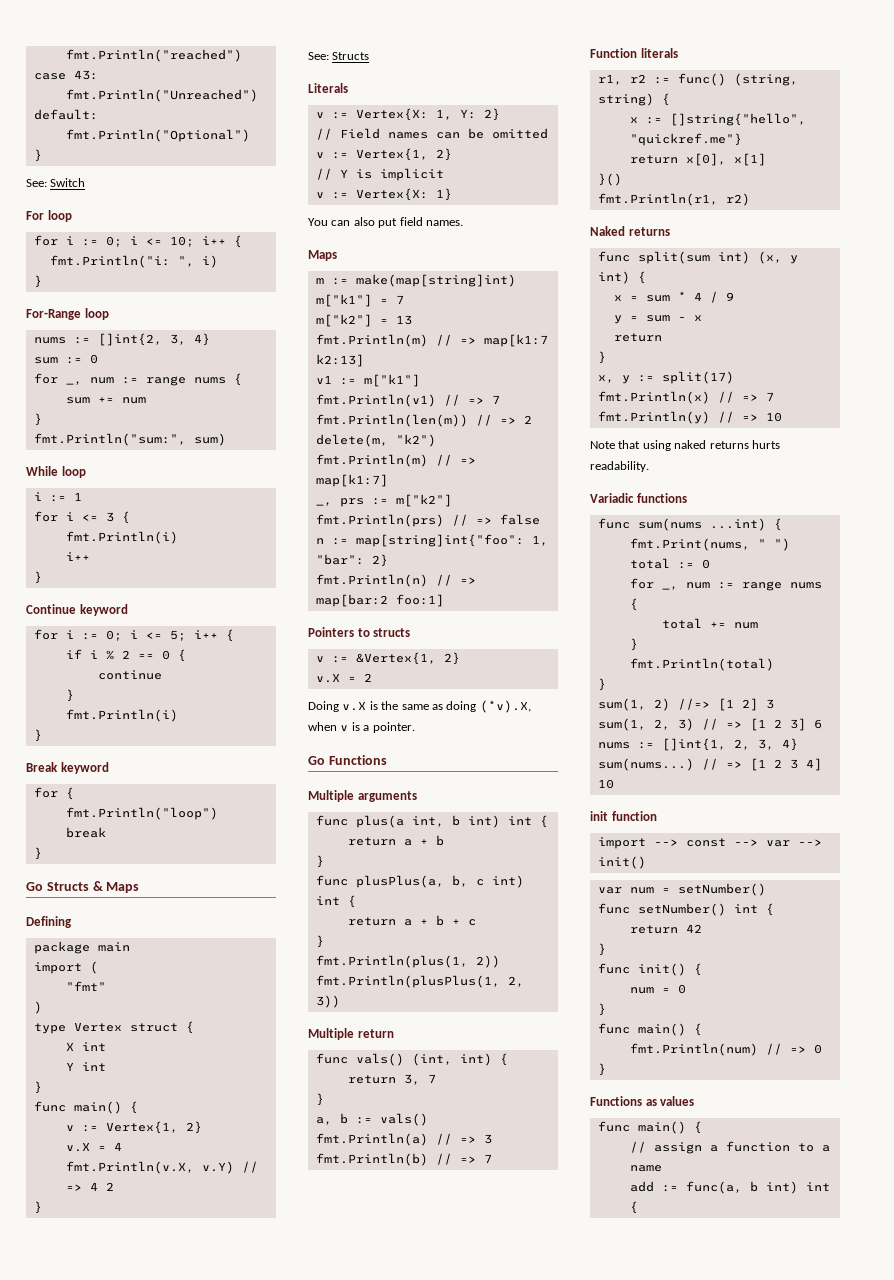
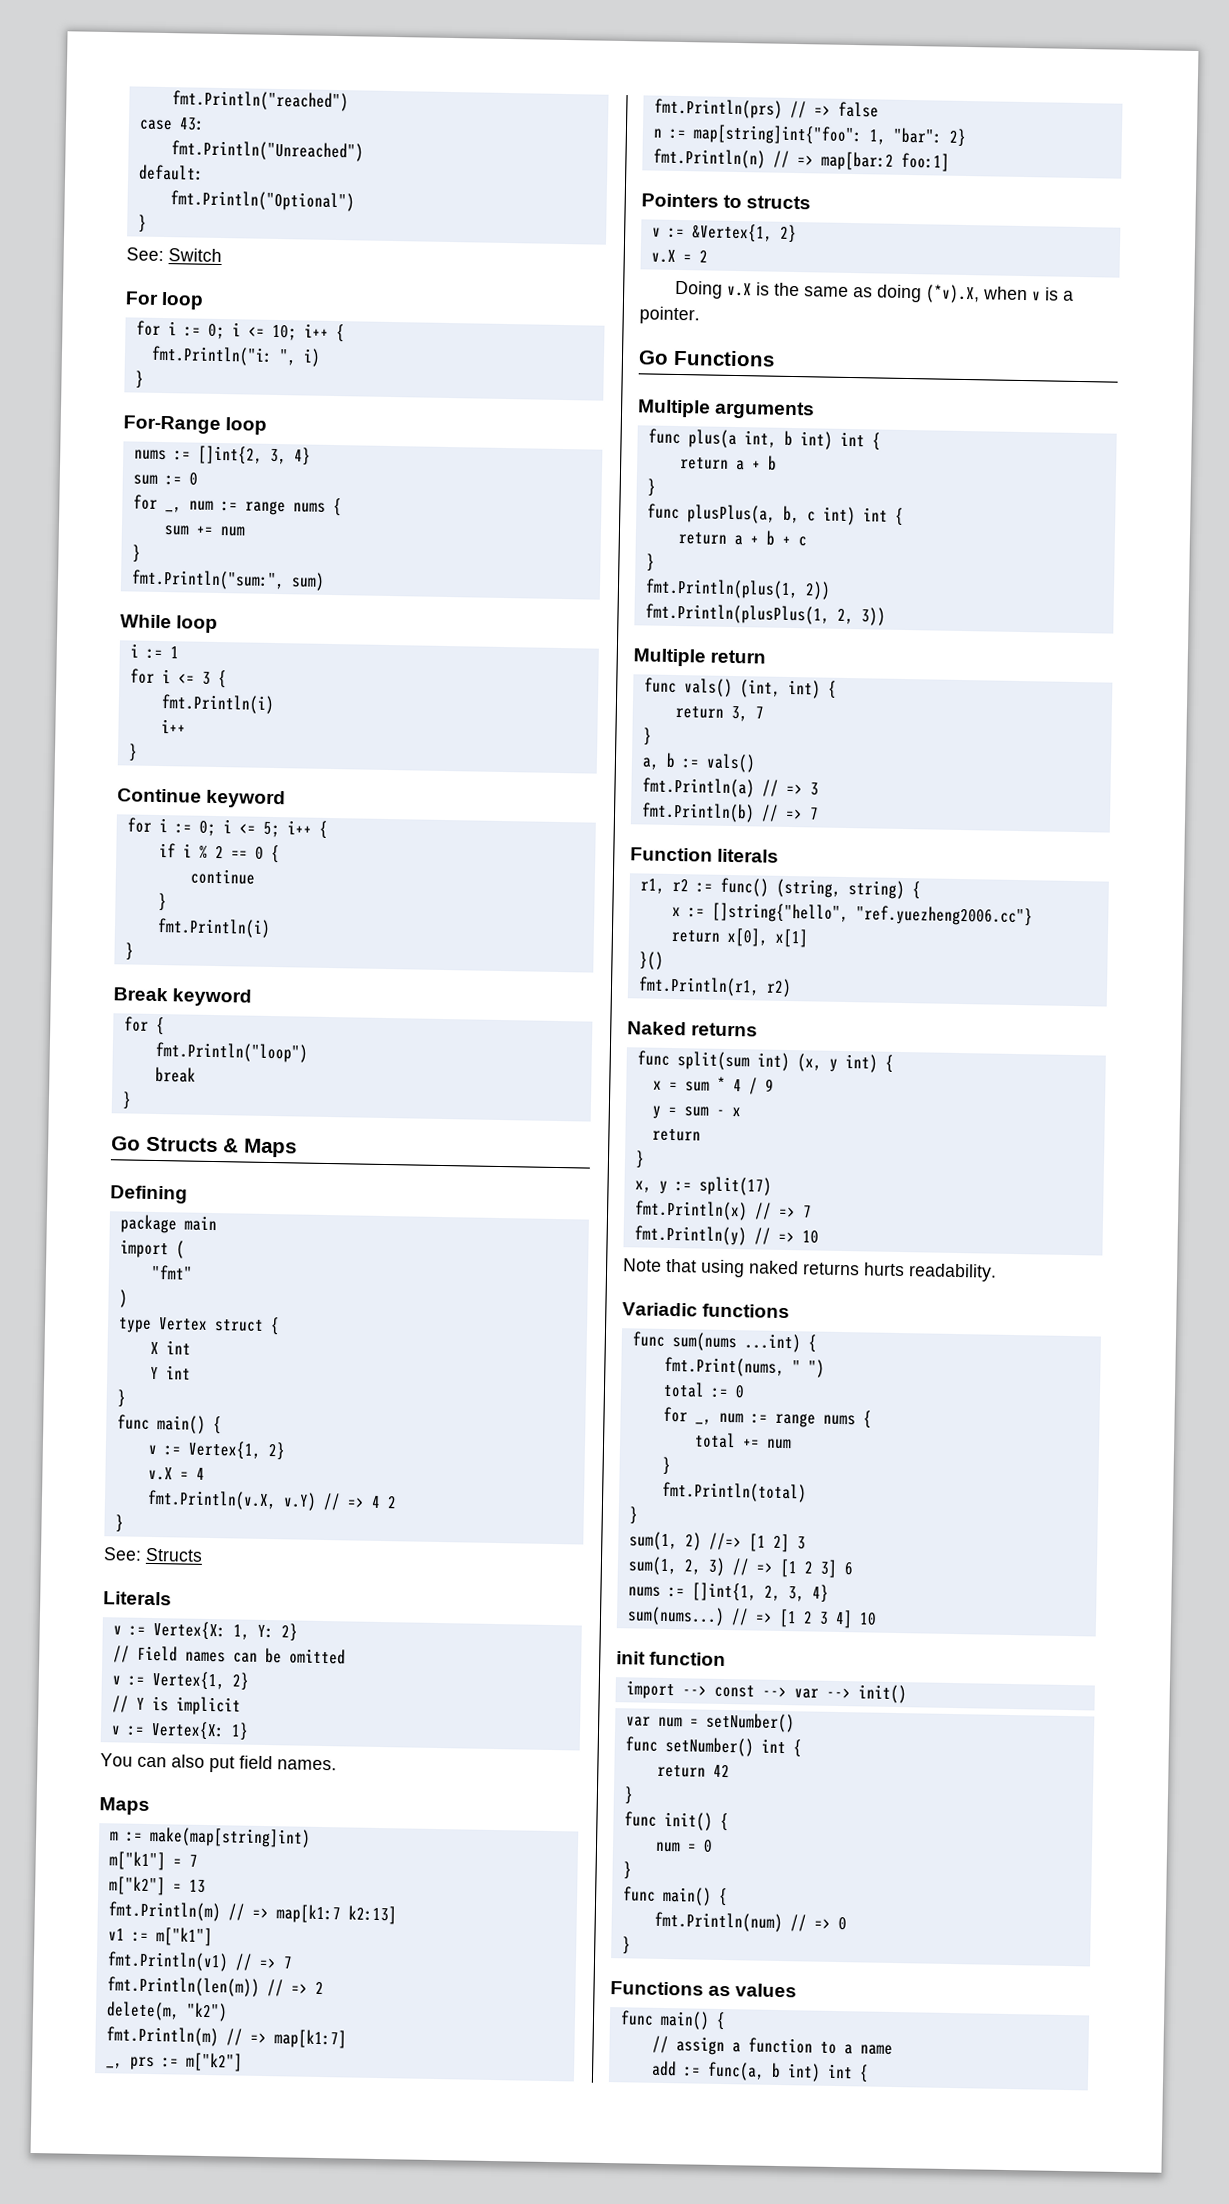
[629,133,742,146] "quickref.me"} -> [855,905,1033,927] "ref.yuezheng2006.cc"}

